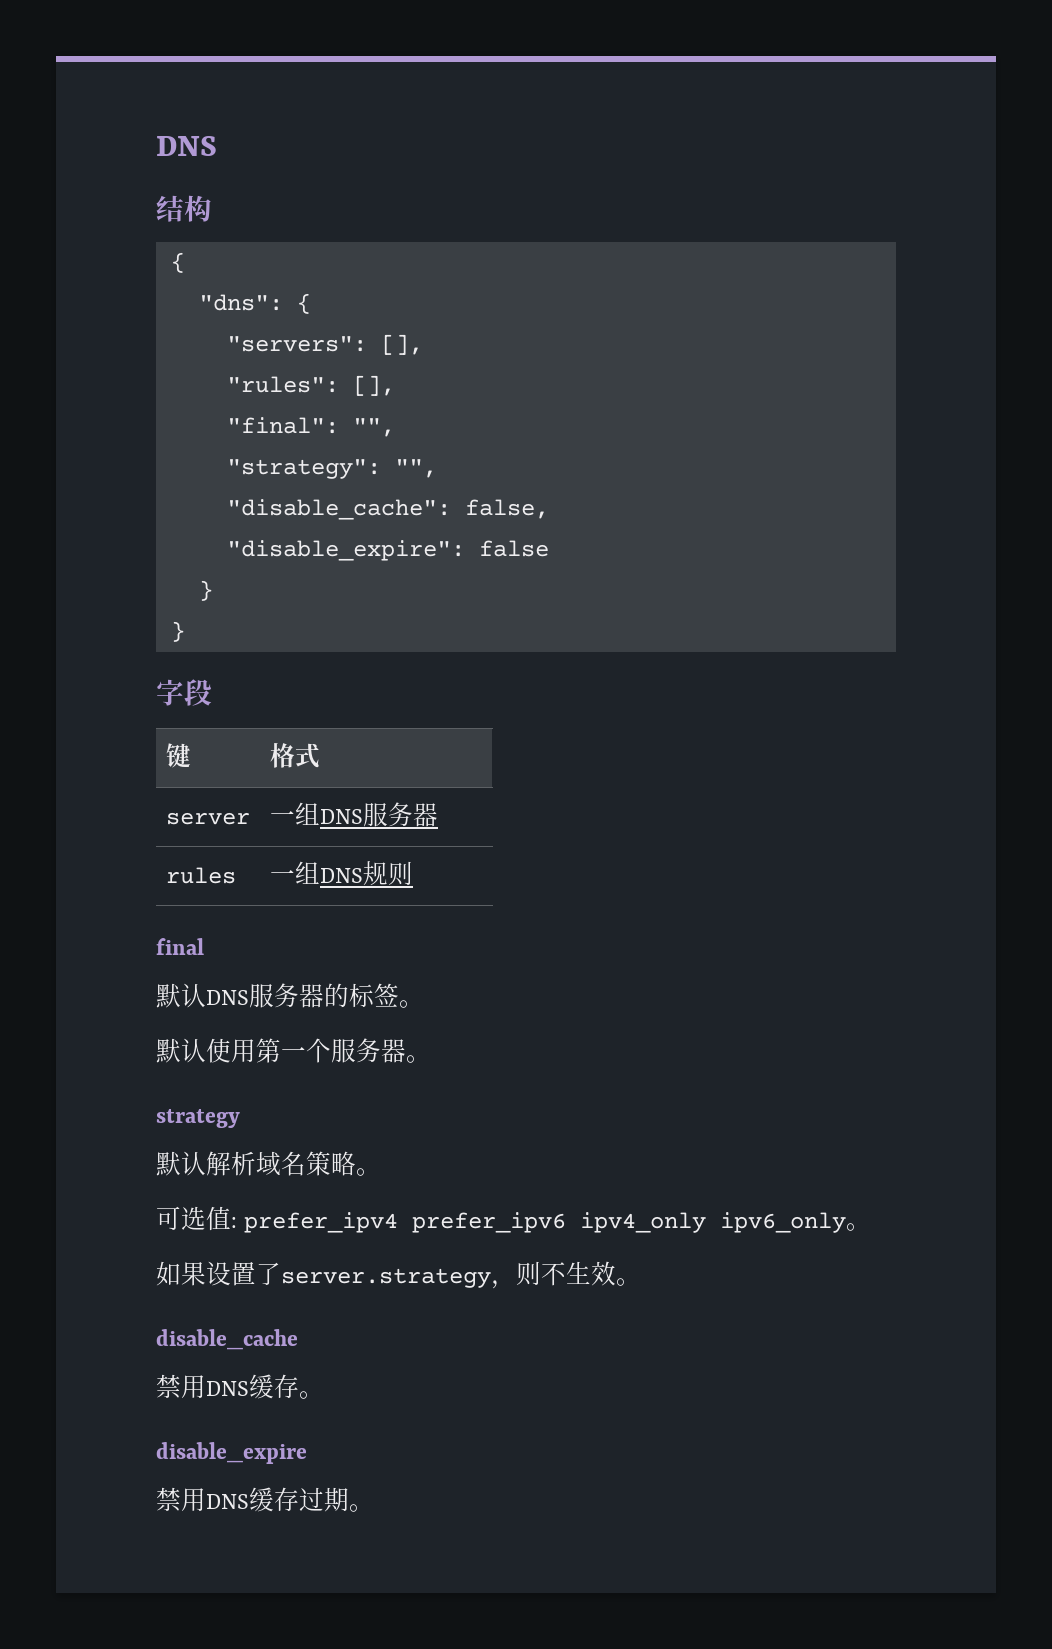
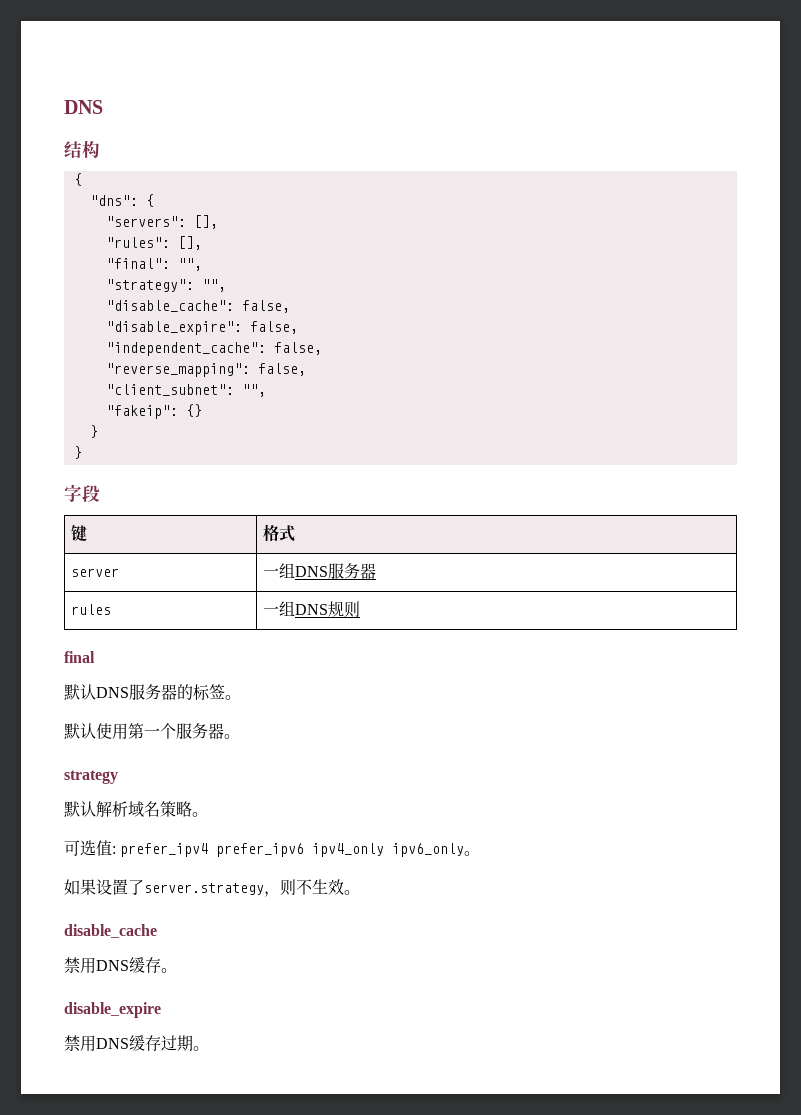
[478,540,549,557] false -> [249,321,298,334] [105,342,322,356] [105,363,306,377] [105,384,266,397] [105,404,202,419] false, // "independent_cache": false, // "reverse_mapping": false, // "client_subnet": "", // "fakeip": {}

